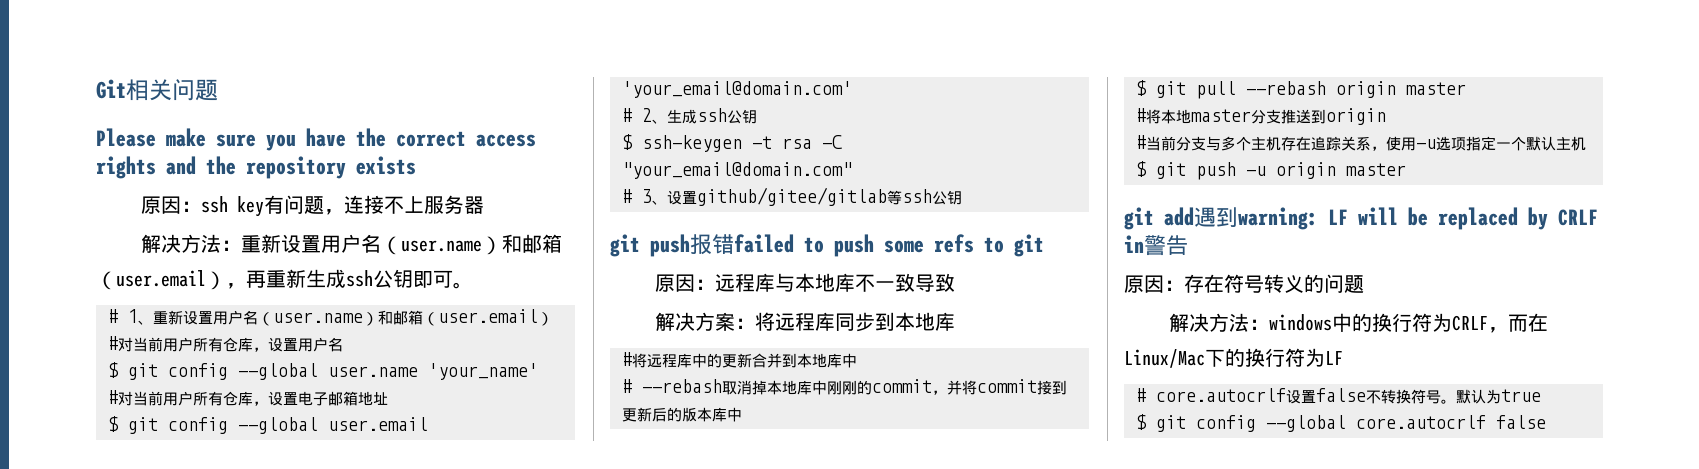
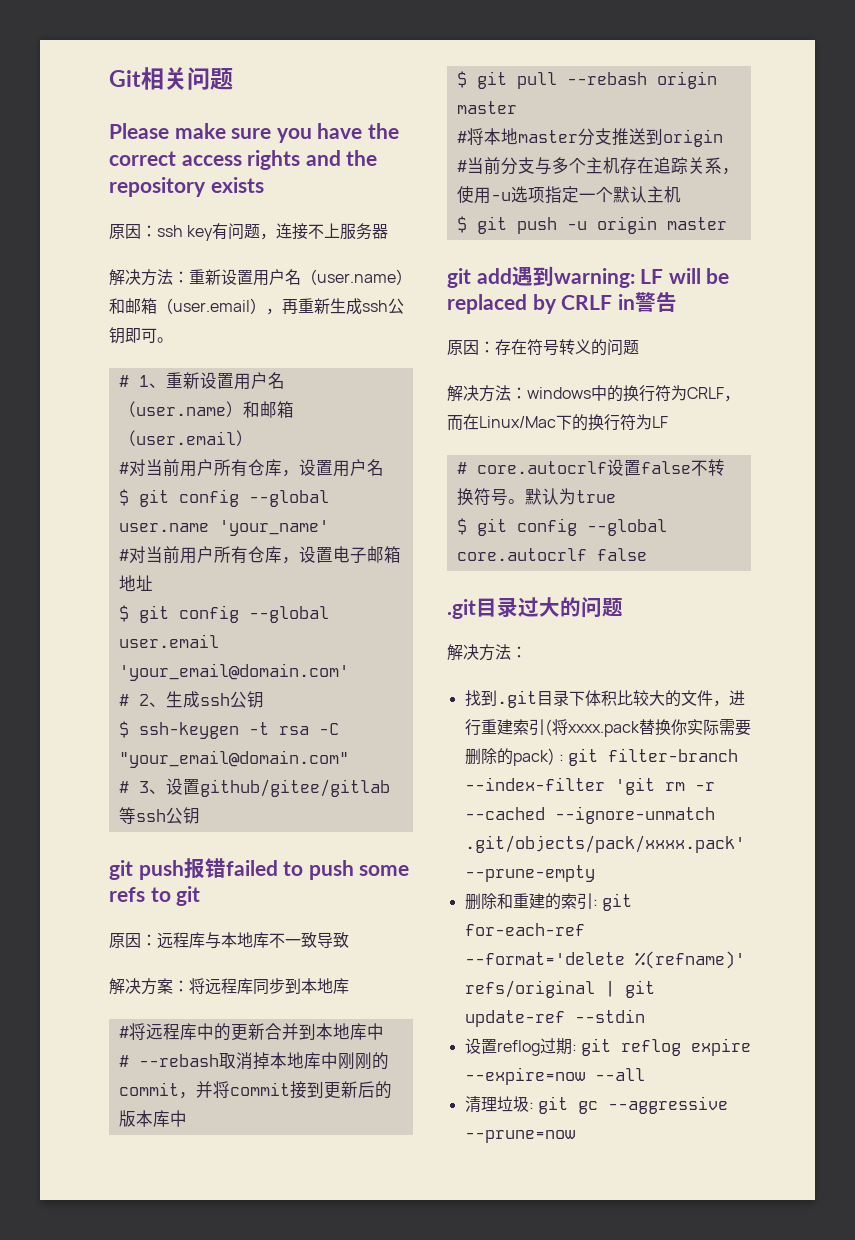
(1546, 422) none -> [447,597,623,619] [447,644,527,661] [464,690,745,708] [464,719,751,737] [464,748,739,766] [464,777,715,795] [464,806,715,824] [464,835,745,853] [464,865,595,882] [464,893,632,911] [464,923,585,936] [464,951,745,969] [464,980,655,998] [464,1009,645,1027] [464,1038,751,1056] [464,1067,645,1085] [464,1096,728,1114] [464,1130,575,1143] // .git目录过大的问题 // 解决方法： // 找到.git目录下体积比较大的文件，进行重建索引(将xxxx.pack替换你实际需要删除的pack) : git filter-branch --index-filter 'git rm -r --cached --ignore-unmatch .git/objects/pack/xxxx.pack' --prune-empty // 删除和重建的索引: git for-each-ref --format='delete %(refname)' refs/original | git update-ref --stdin // 设置reflog过期: git reflog expire --expire=now --all // 清理垃圾: git gc --aggressive --prune=now

